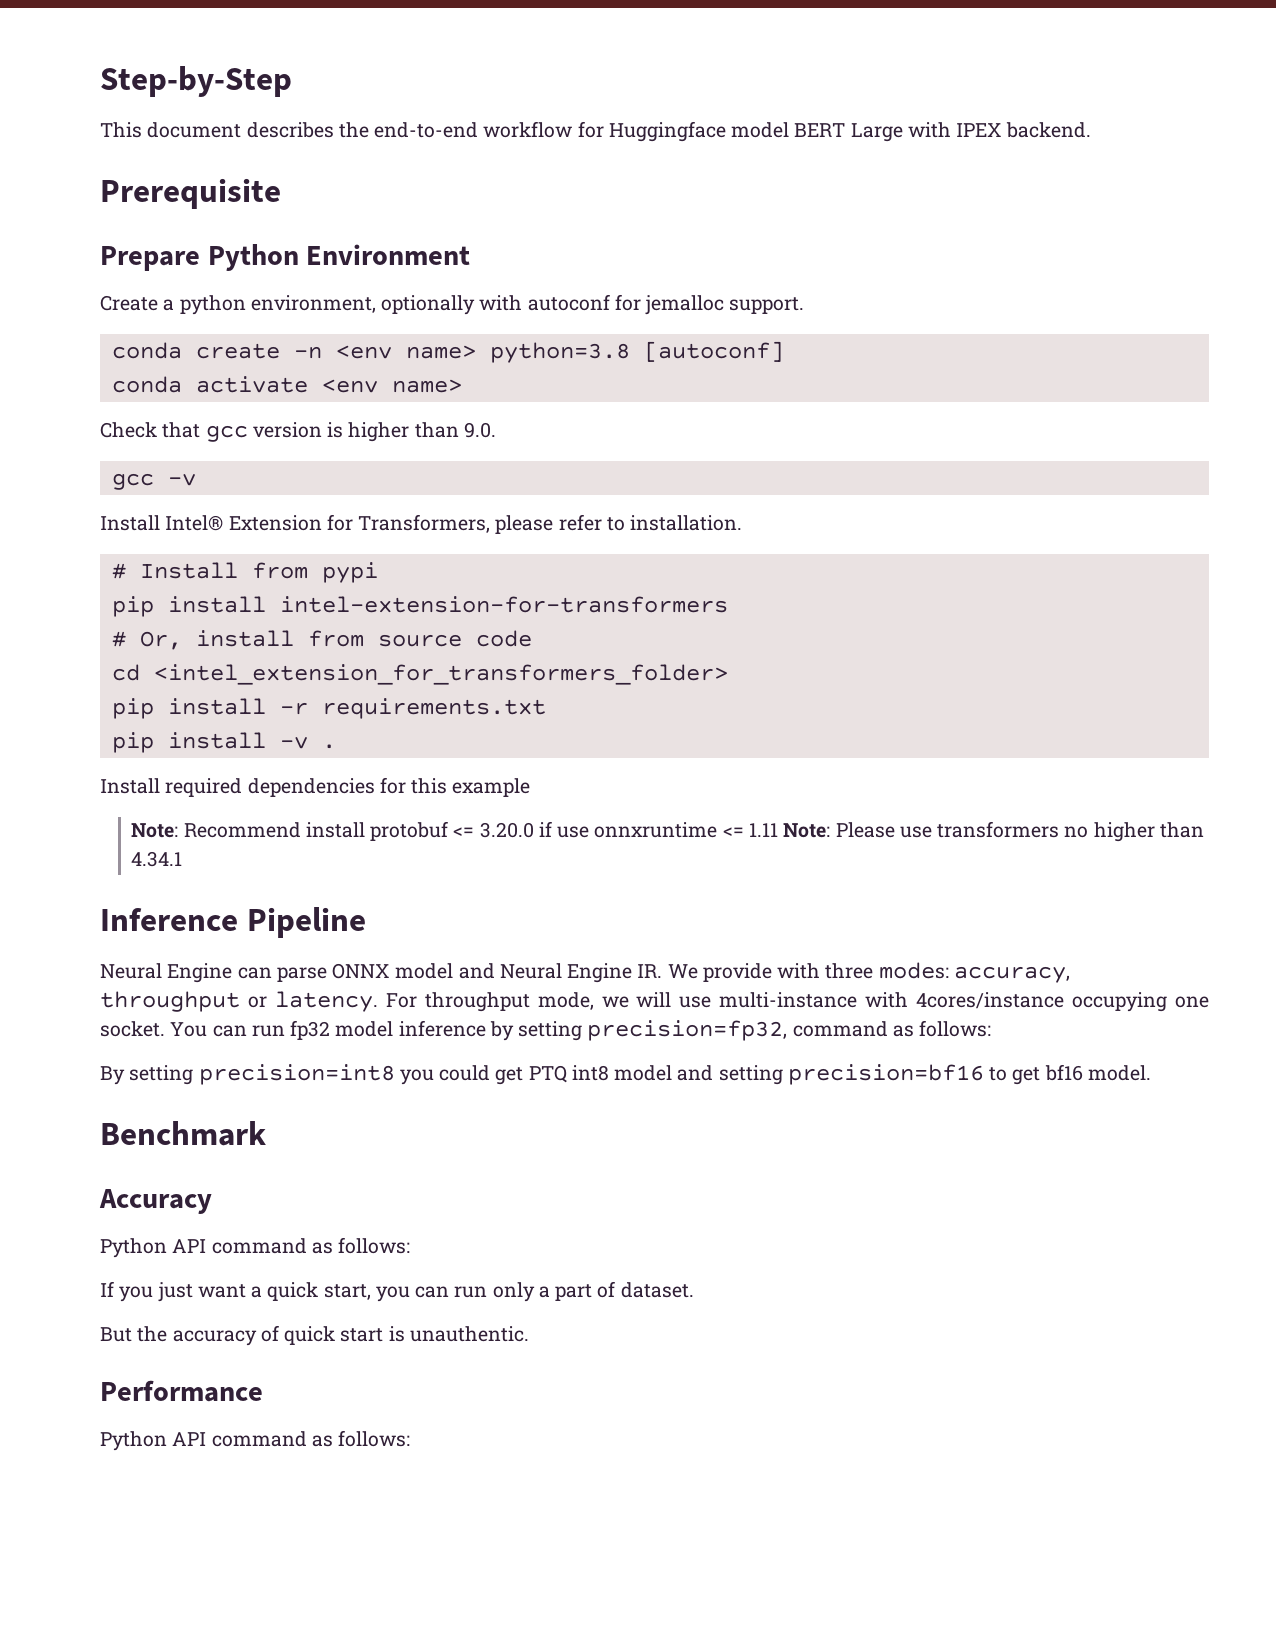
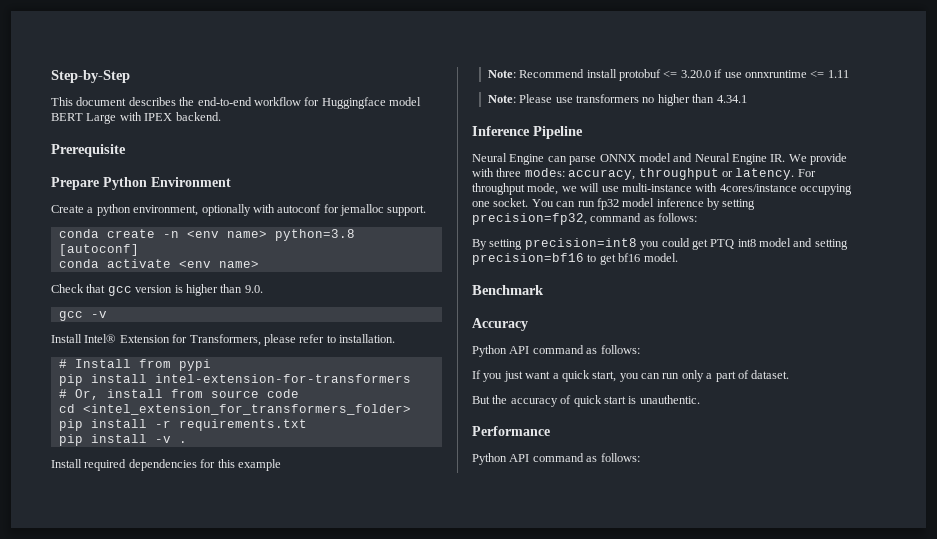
(779, 830) none -> (849, 74) //

